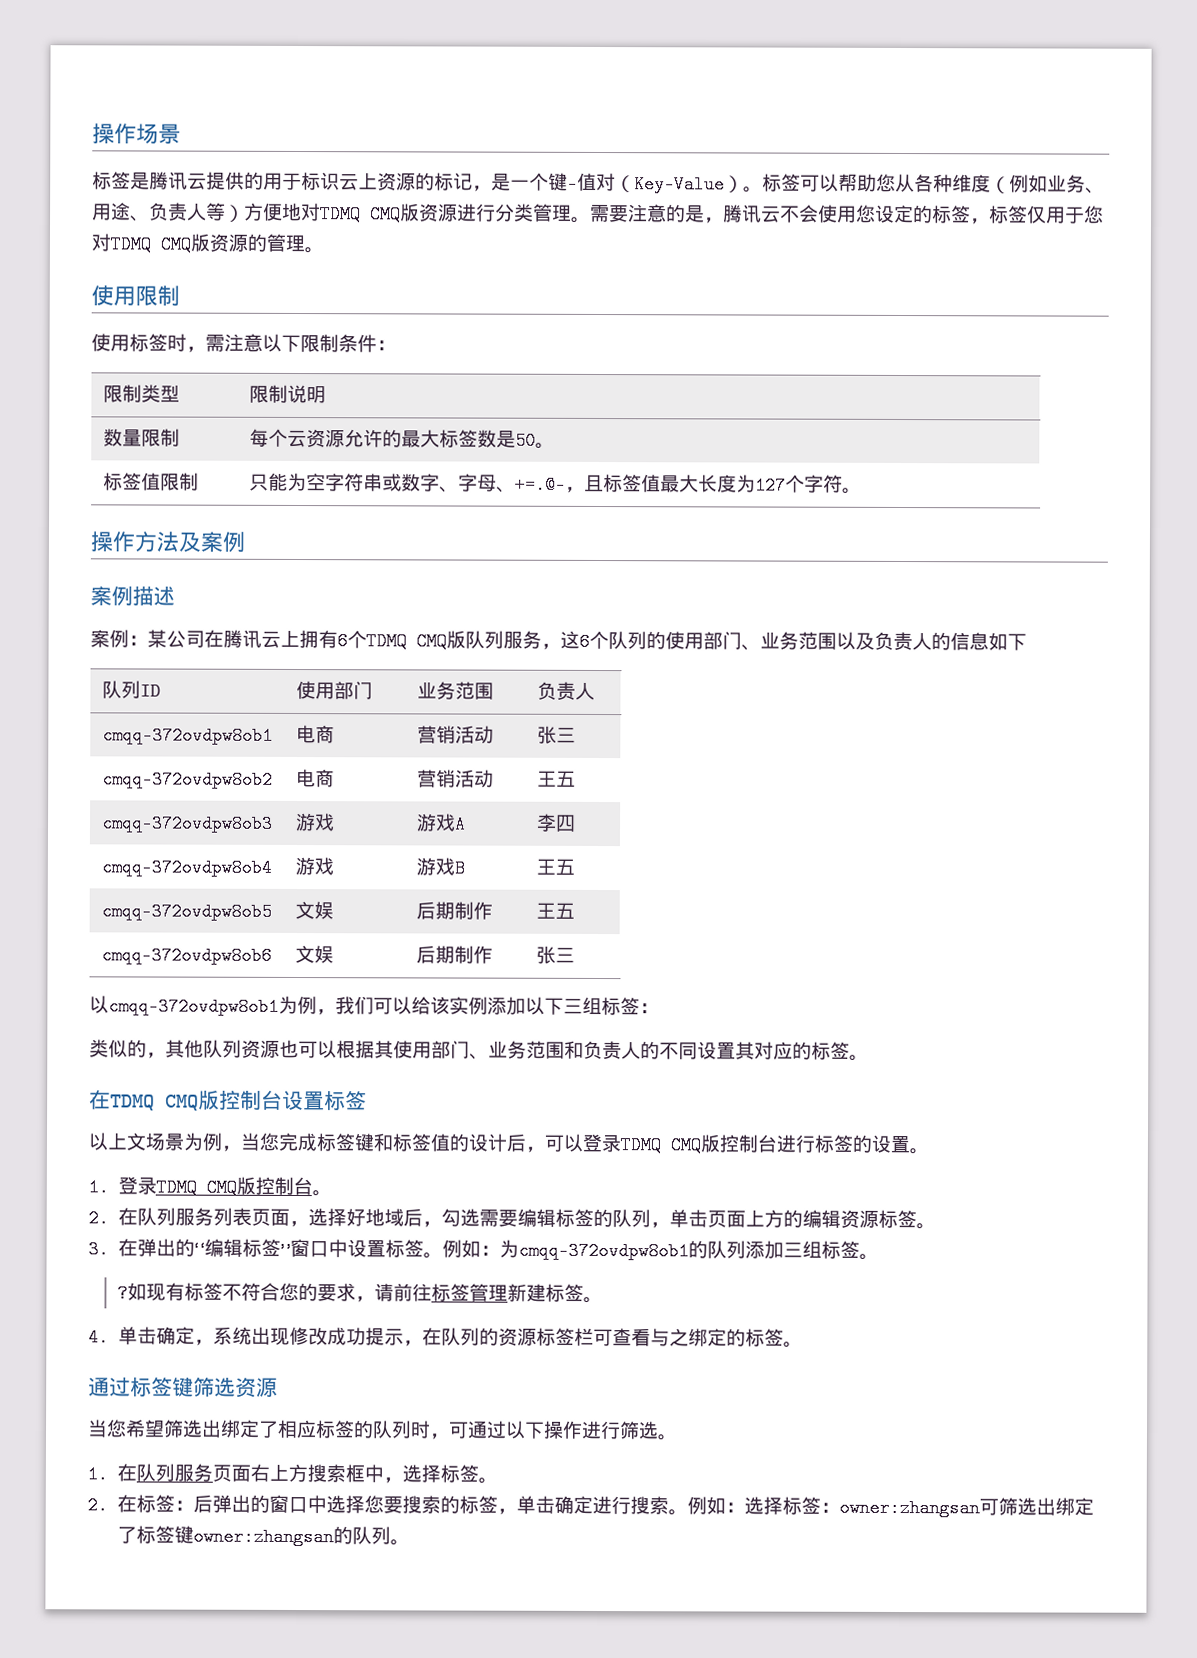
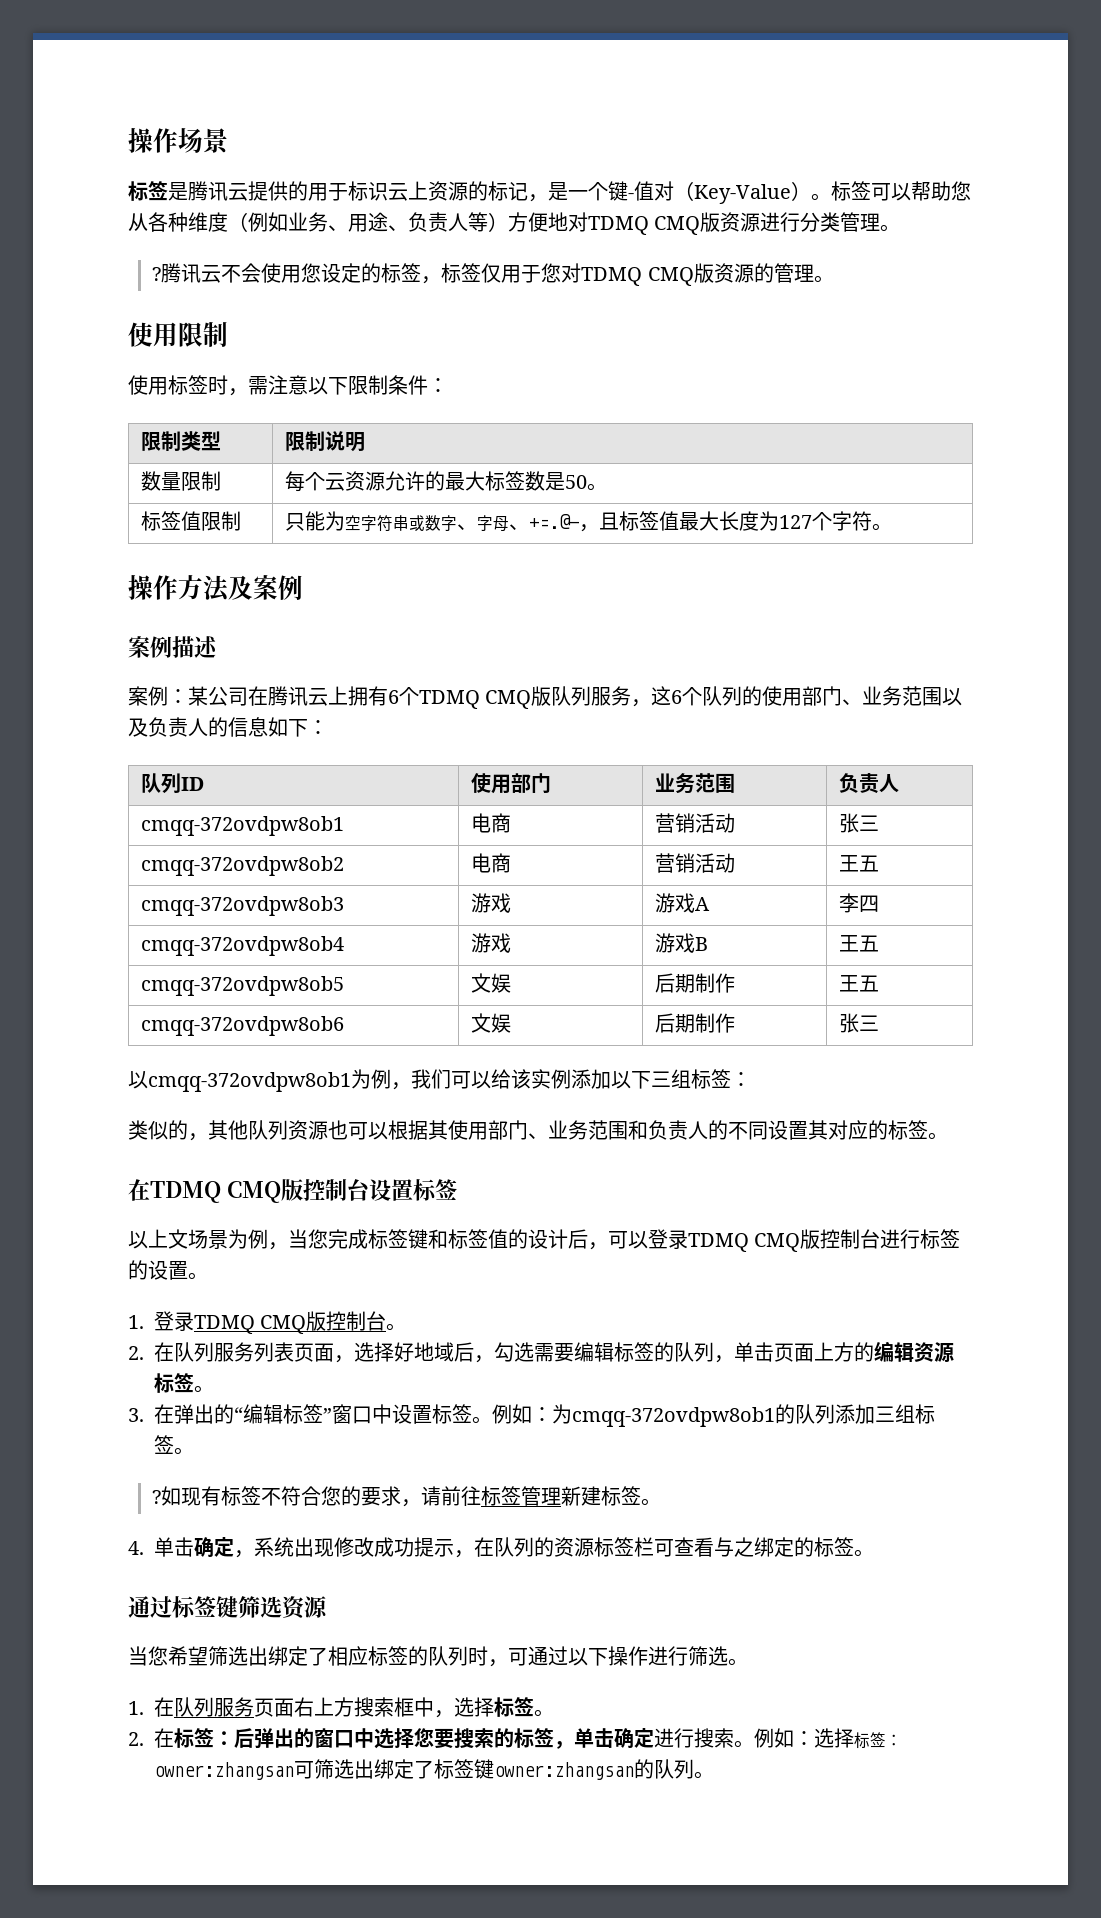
[590,203,724,224] 需要注意的是， -> [152,267,162,281] // ?
(1027, 642) none -> [308,720,328,735] ：

